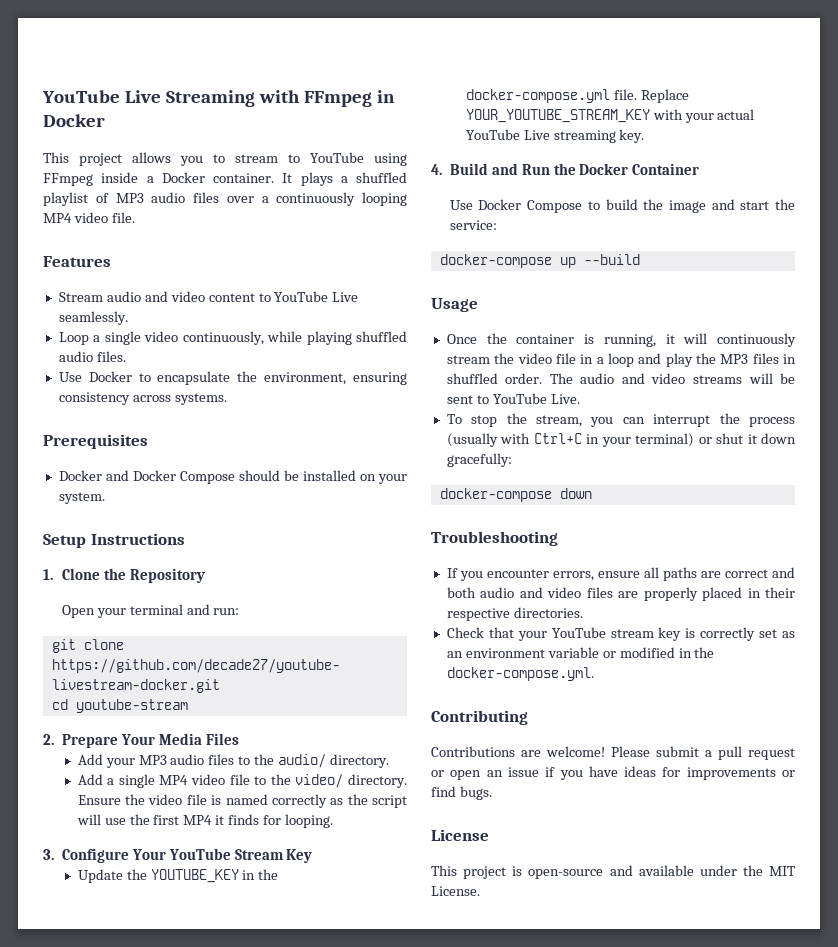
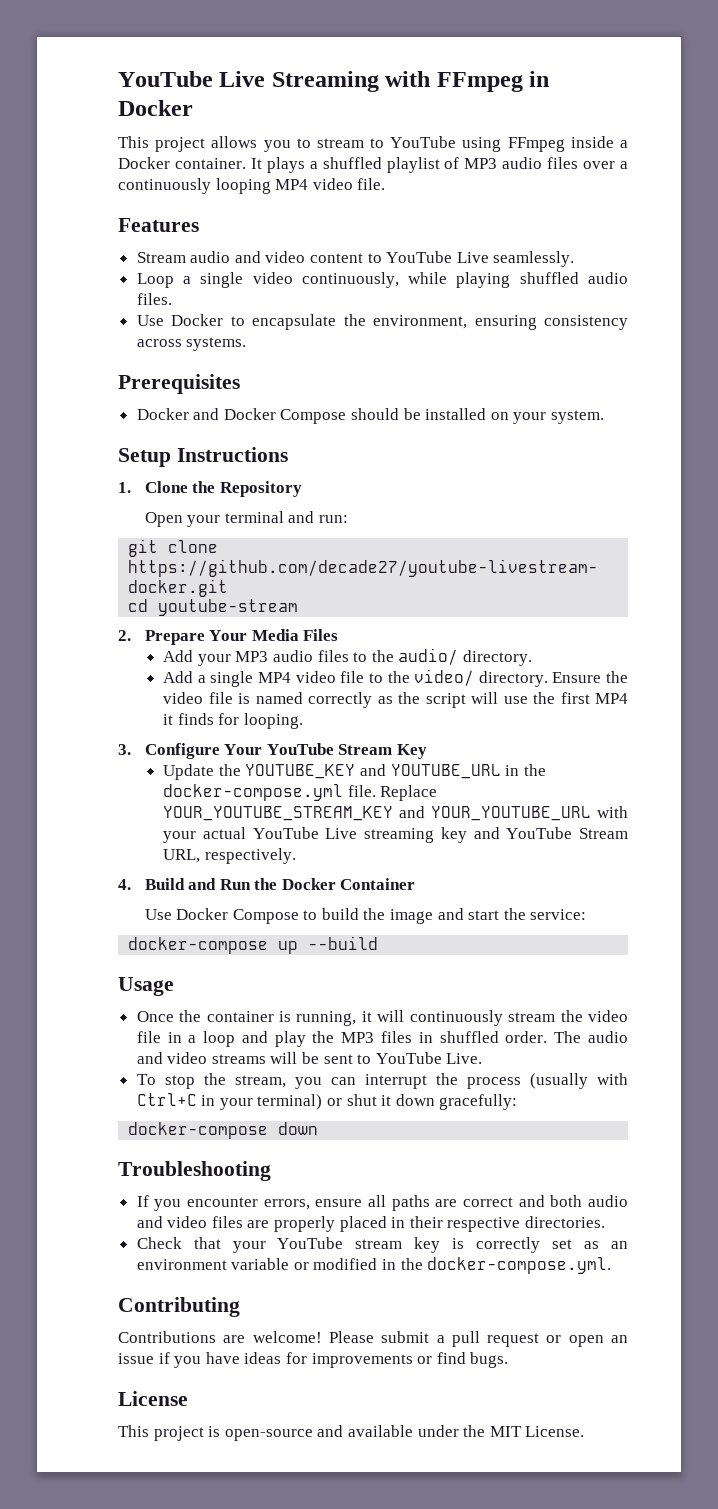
(239, 876) none -> [359,764,501,779] and YOUTUBE_URL
(650, 116) none -> [399,806,592,821] and YOUR_YOUTUBE_URL
[619,129,645,143] key. -> [440,827,628,843] [163,848,296,864] key and YouTube Stream URL, respectively.

